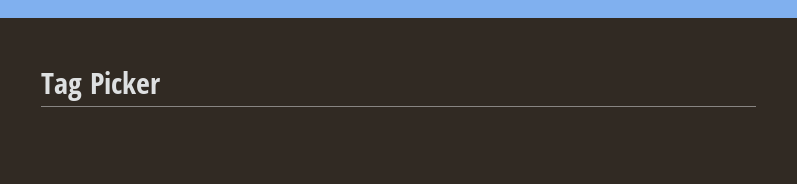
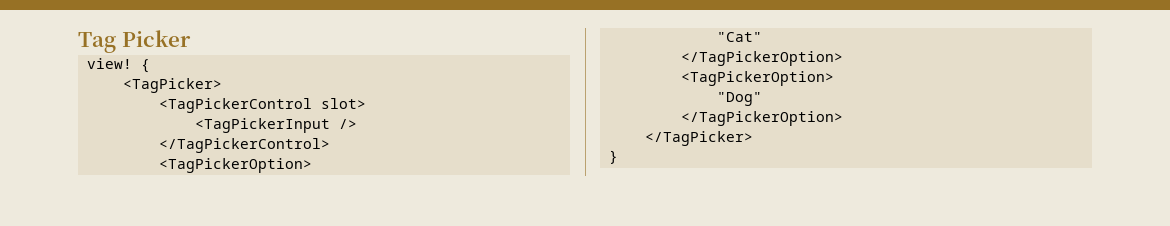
(161, 82) none -> [86,58,150,73] [122,78,222,93] [158,98,366,113] [194,118,357,133] [158,138,330,153] [158,158,312,173] [716,32,762,42] [680,51,843,66] [680,71,834,86] [716,92,762,106] [680,111,843,126] [644,131,753,146] [608,150,618,164] // view! { // <TagPicker> // <TagPickerControl slot> // <TagPickerInput /> // </TagPickerControl> // <TagPickerOption> // "Cat" // </TagPickerOption> // <TagPickerOption> // "Dog" // </TagPickerOption> // </TagPicker> // }

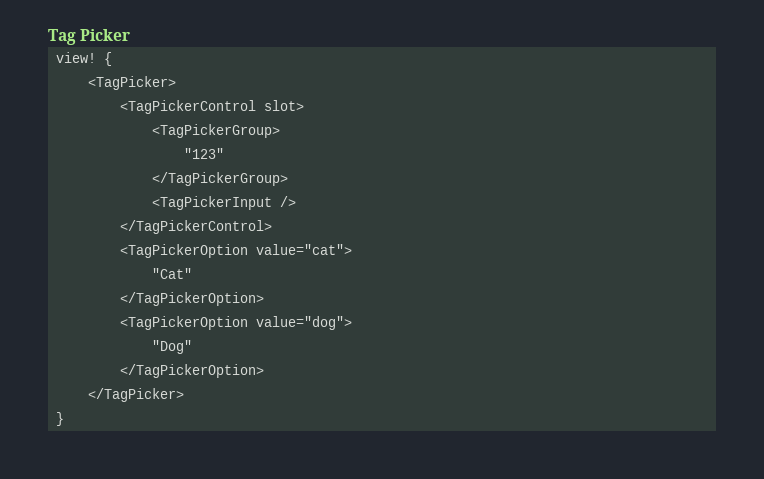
(366, 103) none -> [151,124,280,138] [183,148,224,159] [151,172,288,186] // <TagPickerGroup> // "123" // </TagPickerGroup>
[158,158,312,173] <TagPickerOption> -> [119,244,352,258] <TagPickerOption value="cat">
[680,71,834,86] <TagPickerOption> -> [119,316,352,330] <TagPickerOption value="dog">

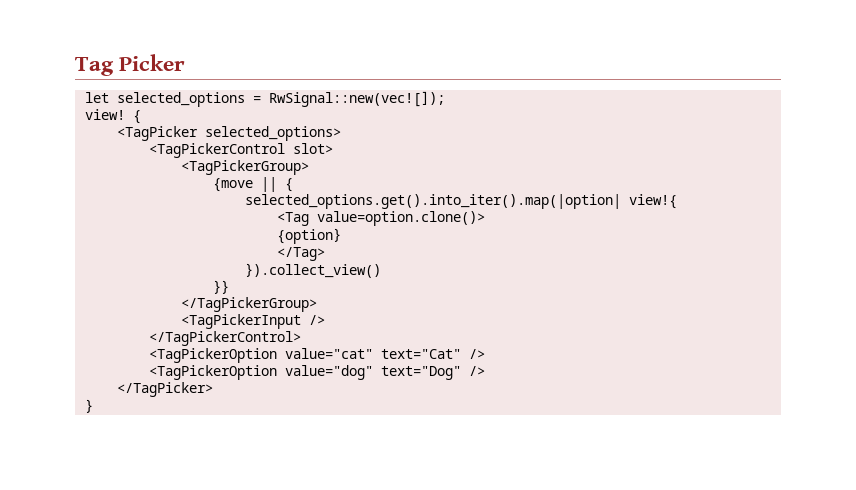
(131, 35) none -> [84,91,445,107] // let selected_options = RwSignal::new(vec![]);
[87,76,176,90] <TagPicker> -> [116,126,341,141] <TagPicker selected_options>
[183,148,224,159] "123" -> [212,177,293,192] [244,194,677,209] [276,211,485,226] [276,228,341,244] [276,247,325,261] [244,263,381,278] [212,280,229,294] {move || { // selected_options.get().into_iter().map(|option| view!{ // <Tag value=option.clone()> // {option} // </Tag> // }).collect_view() // }}
[255,244,352,255] [151,268,192,279] [119,292,264,306] [119,316,352,330] [151,340,192,354] [119,364,264,378] value="cat"> // "Cat" // </TagPickerOption> // <TagPickerOption value="dog"> // "Dog" // </TagPickerOption> -> [284,348,485,359] [148,365,485,380] value="cat" text="Cat" /> // <TagPickerOption value="dog" text="Dog" />

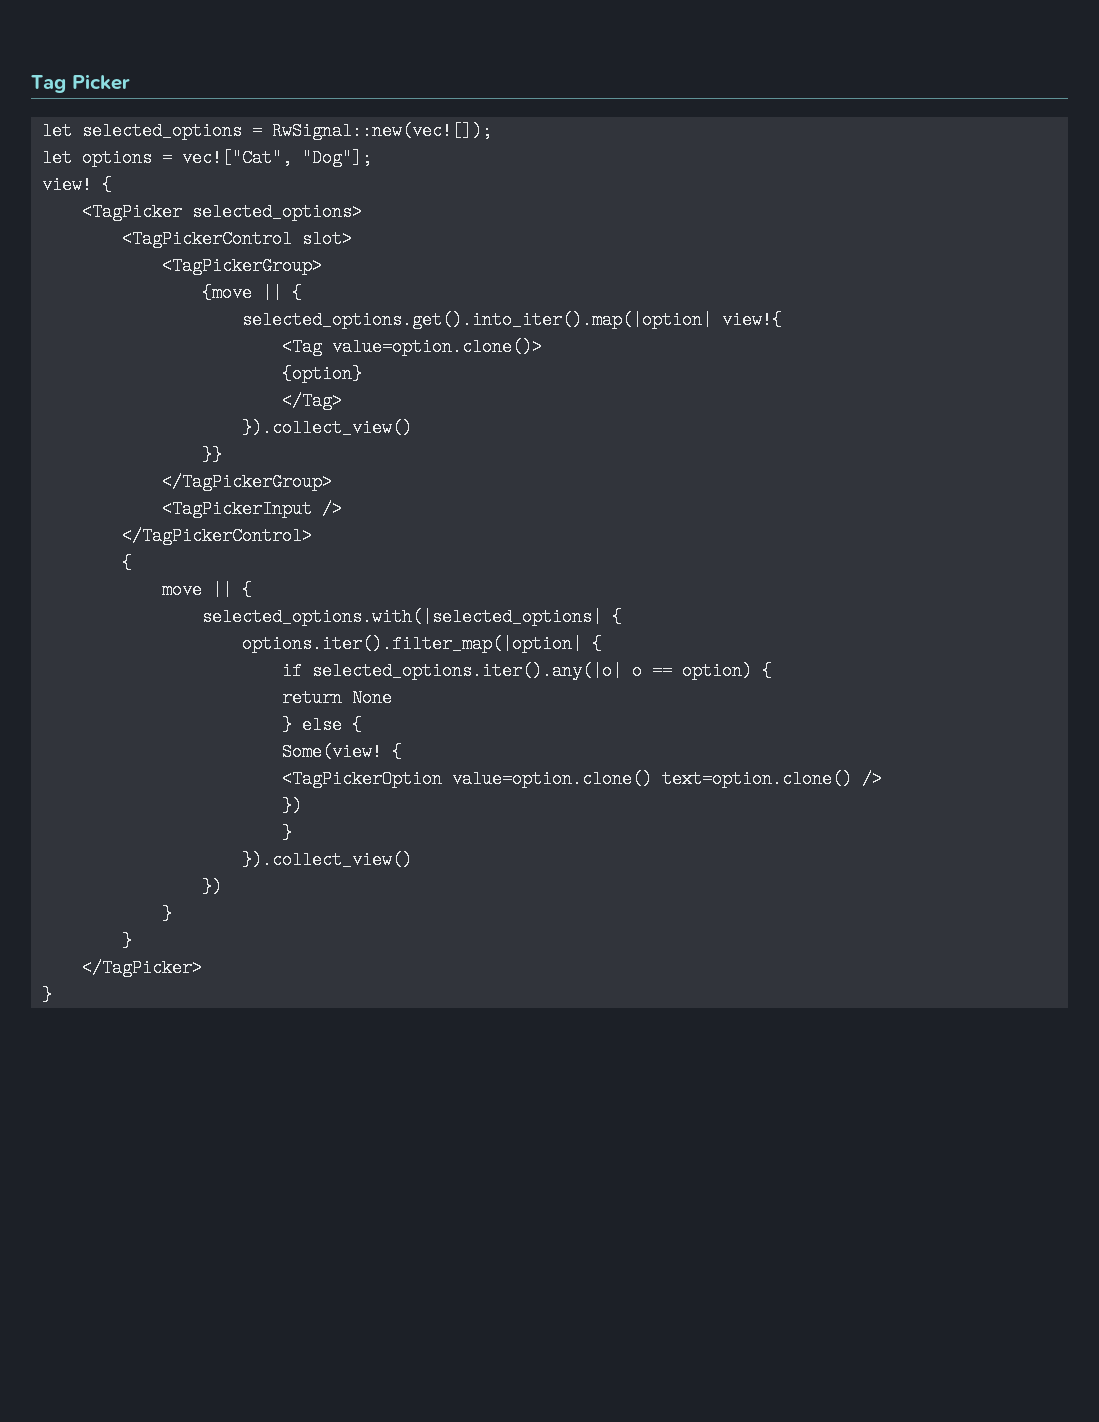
(445, 99) none -> [41,149,372,167] // let options = vec!["Cat", "Dog"];
[148,348,485,363] [148,365,485,380] // <TagPickerOption value="cat" text="Cat" /> // <TagPickerOption value="dog" text="Dog" /> -> [121,554,132,572] [161,581,252,599] [201,608,622,626] [241,635,602,653] [281,662,772,680] [281,689,392,707] [281,716,362,734] [281,743,402,761] [281,770,882,788] [281,797,302,815] [281,824,292,842] [241,851,412,869] [201,878,222,896] [161,905,172,923] [121,932,132,950] // { // move || { // selected_options.with(|selected_options| { // options.iter().filter_map(|option| { // if selected_options.iter().any(|o| o == option) { // return None // } else { // Some(view! { // <TagPickerOption value=option.clone() text=option.clone() /> // }) // } // }).collect_view() // }) // } // }

